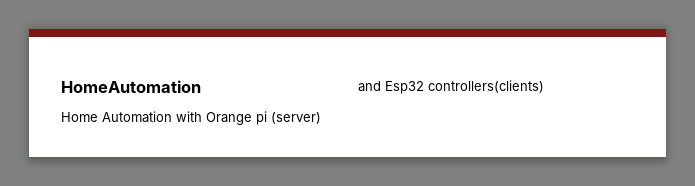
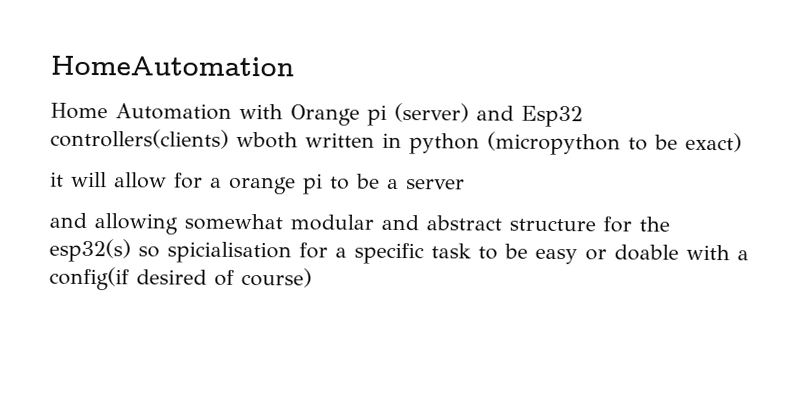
(544, 86) none -> [236,131,742,156] [50,171,465,195] [49,212,670,235] [49,238,749,265] [49,266,312,291] wboth written in python (micropython to be exact) // it will allow for a orange pi to be a server // and allowing somewhat modular and abstract structure for the esp32(s) so spicialisation for a specific task to be easy or doable with a config(if desired of course)

